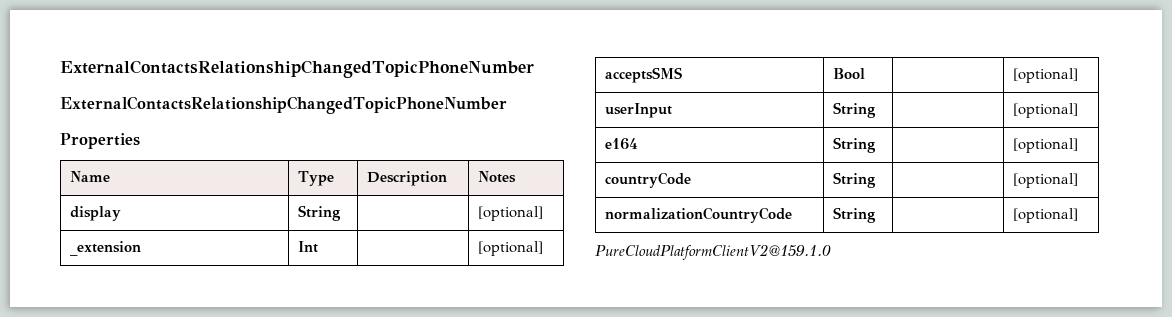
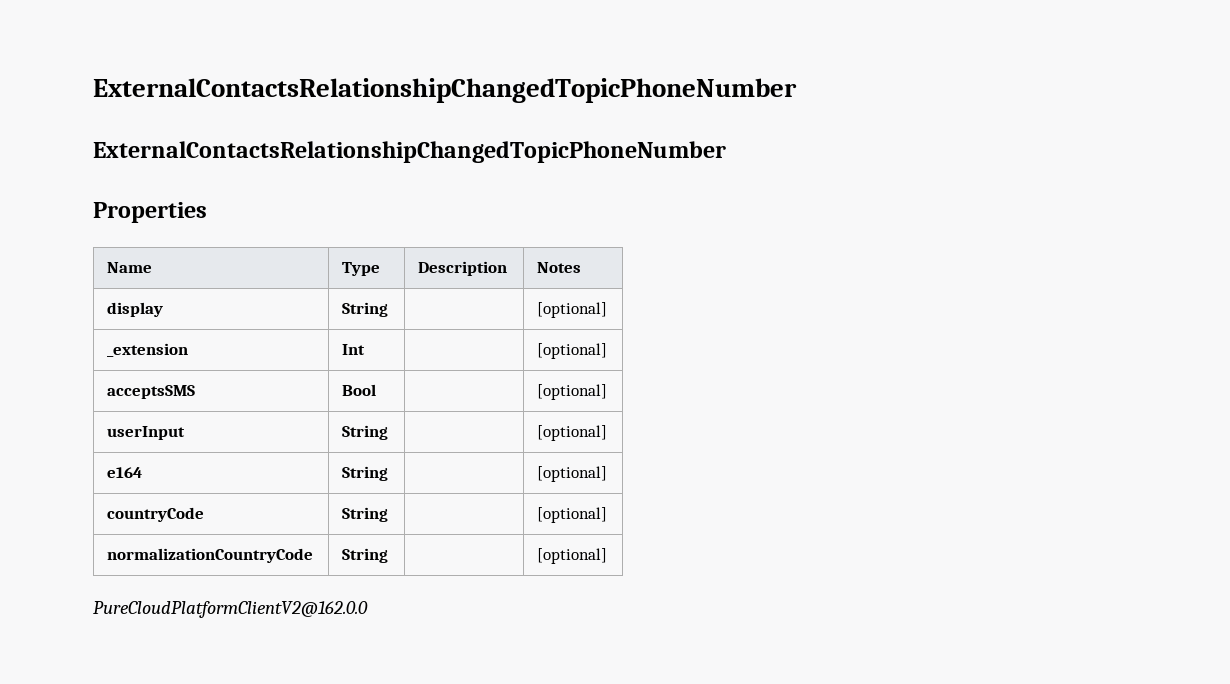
[595,244,831,260] PureCloudPlatformClientV2@159.1.0 -> [93,601,368,618] PureCloudPlatformClientV2@162.0.0

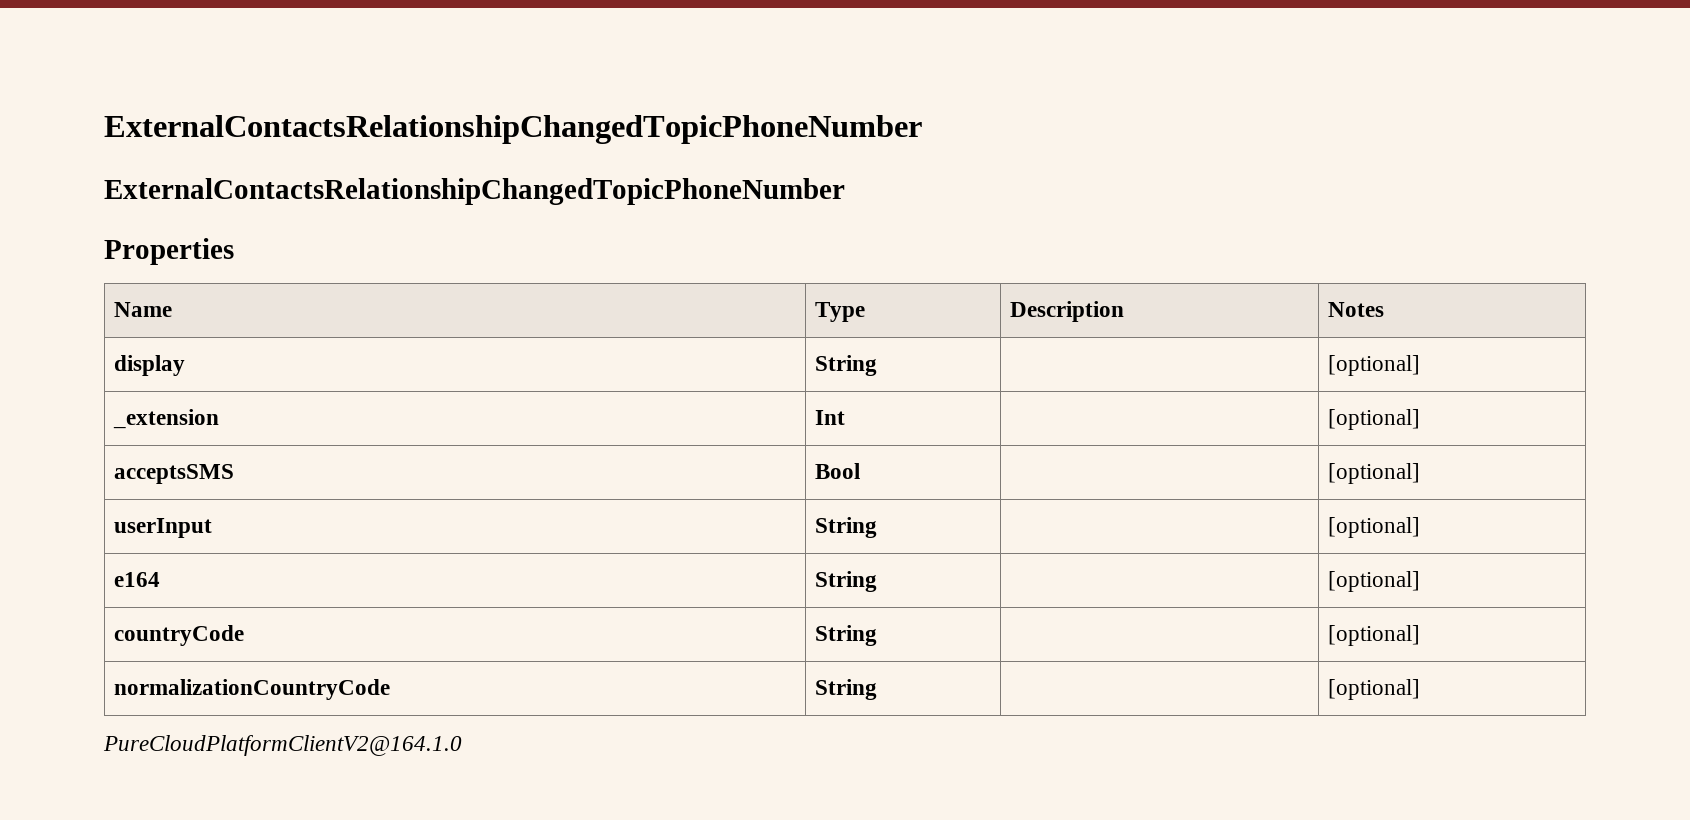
[93,601,368,618] PureCloudPlatformClientV2@162.0.0 -> [103,735,462,756] PureCloudPlatformClientV2@164.1.0

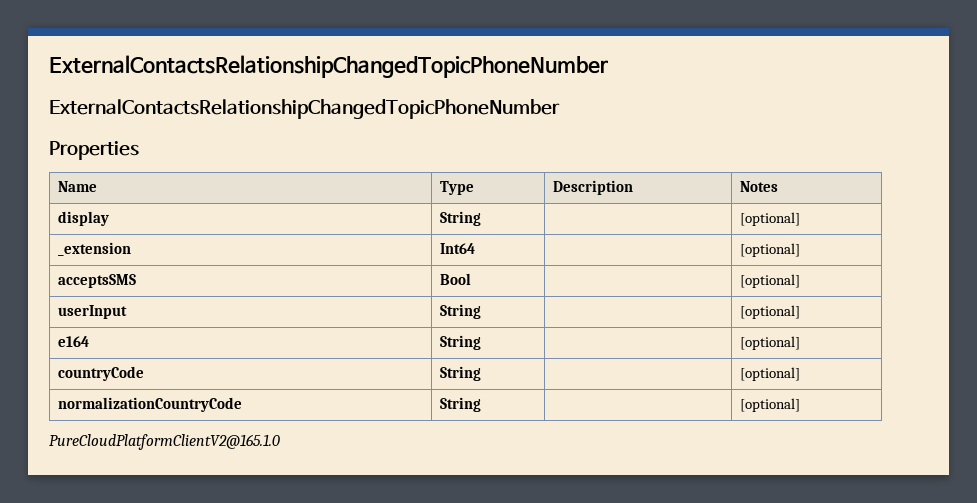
[814,410,845,425] Int -> [440,243,476,254] Int64
[103,735,462,756] PureCloudPlatformClientV2@164.1.0 -> [49,434,280,450] PureCloudPlatformClientV2@165.1.0

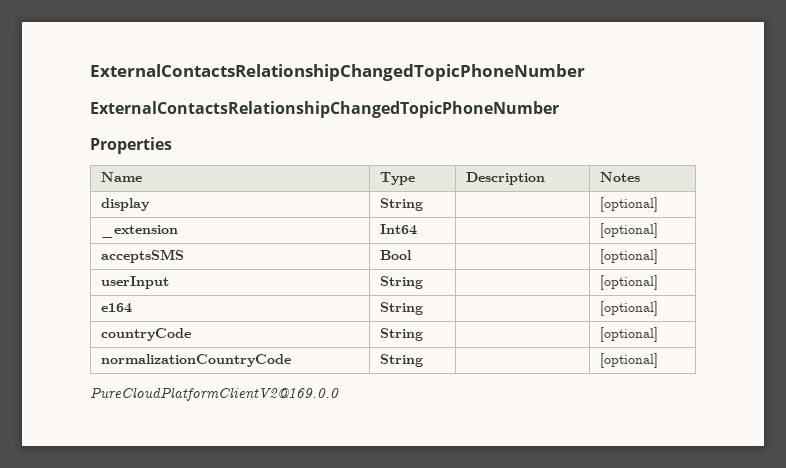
[49,434,280,450] PureCloudPlatformClientV2@165.1.0 -> [90,387,339,401] PureCloudPlatformClientV2@169.0.0

